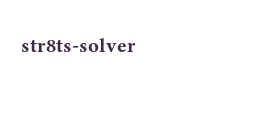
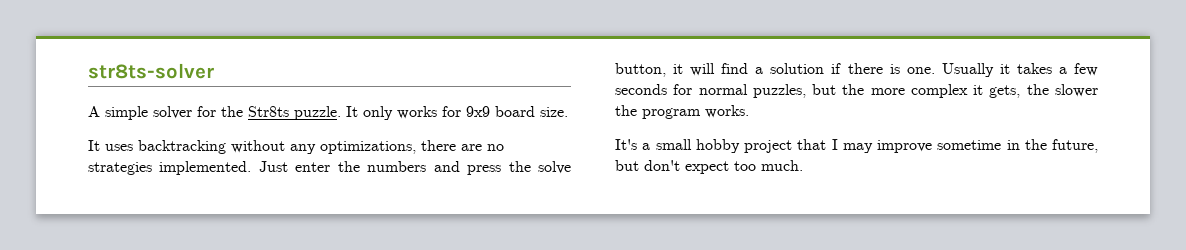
(136, 45) none -> [88,106,568,120] [88,140,504,154] [88,161,572,175] [615,63,1098,77] [615,84,1098,98] [615,105,749,119] [615,139,1098,153] [615,160,803,174] // A simple solver for the Str8ts puzzle. It only works for 9x9 board size. // It uses backtracking without any optimizations, there are no strategies implemented. Just enter the numbers and press the solve button, it will find a solution if there is one. Usually it takes a few seconds for normal puzzles, but the more complex it gets, the slower the program works. // It's a small hobby project that I may improve sometime in the future, but don't expect too much.

